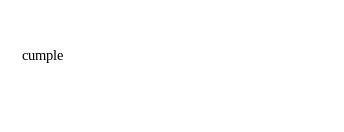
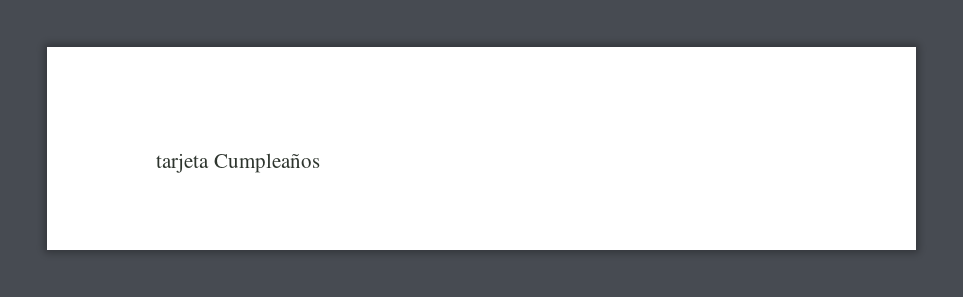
[22,50,63,63] cumple -> [156,153,320,173] tarjeta Cumpleaños

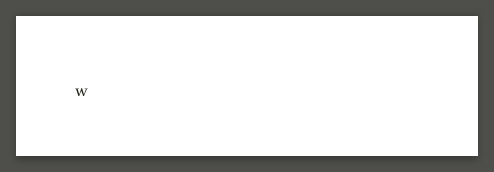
[156,153,320,173] tarjeta Cumpleaños -> [75,88,88,96] w

